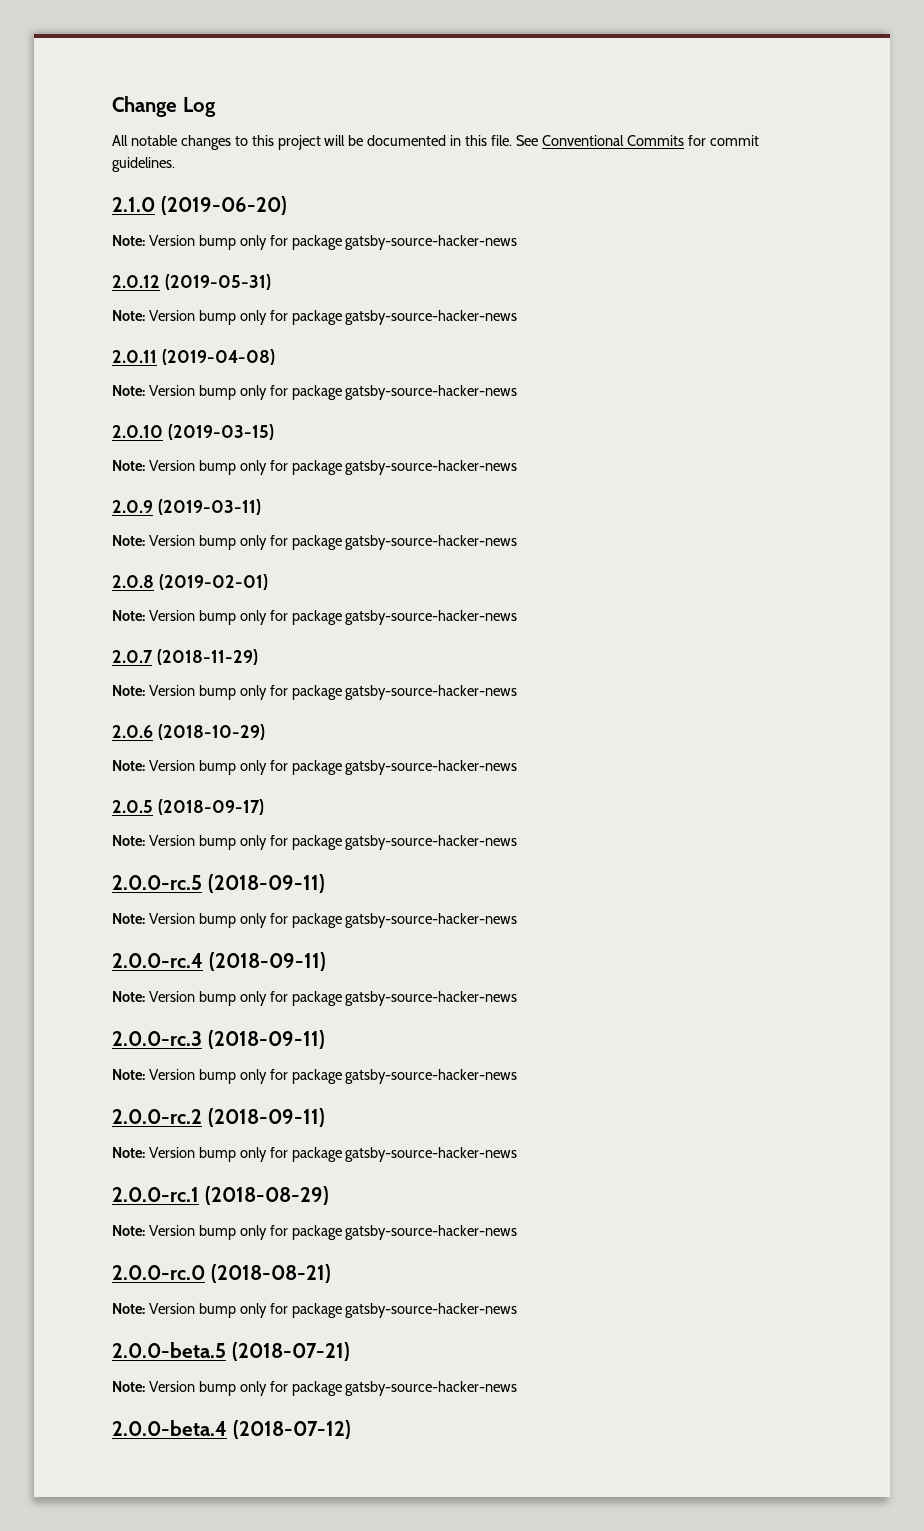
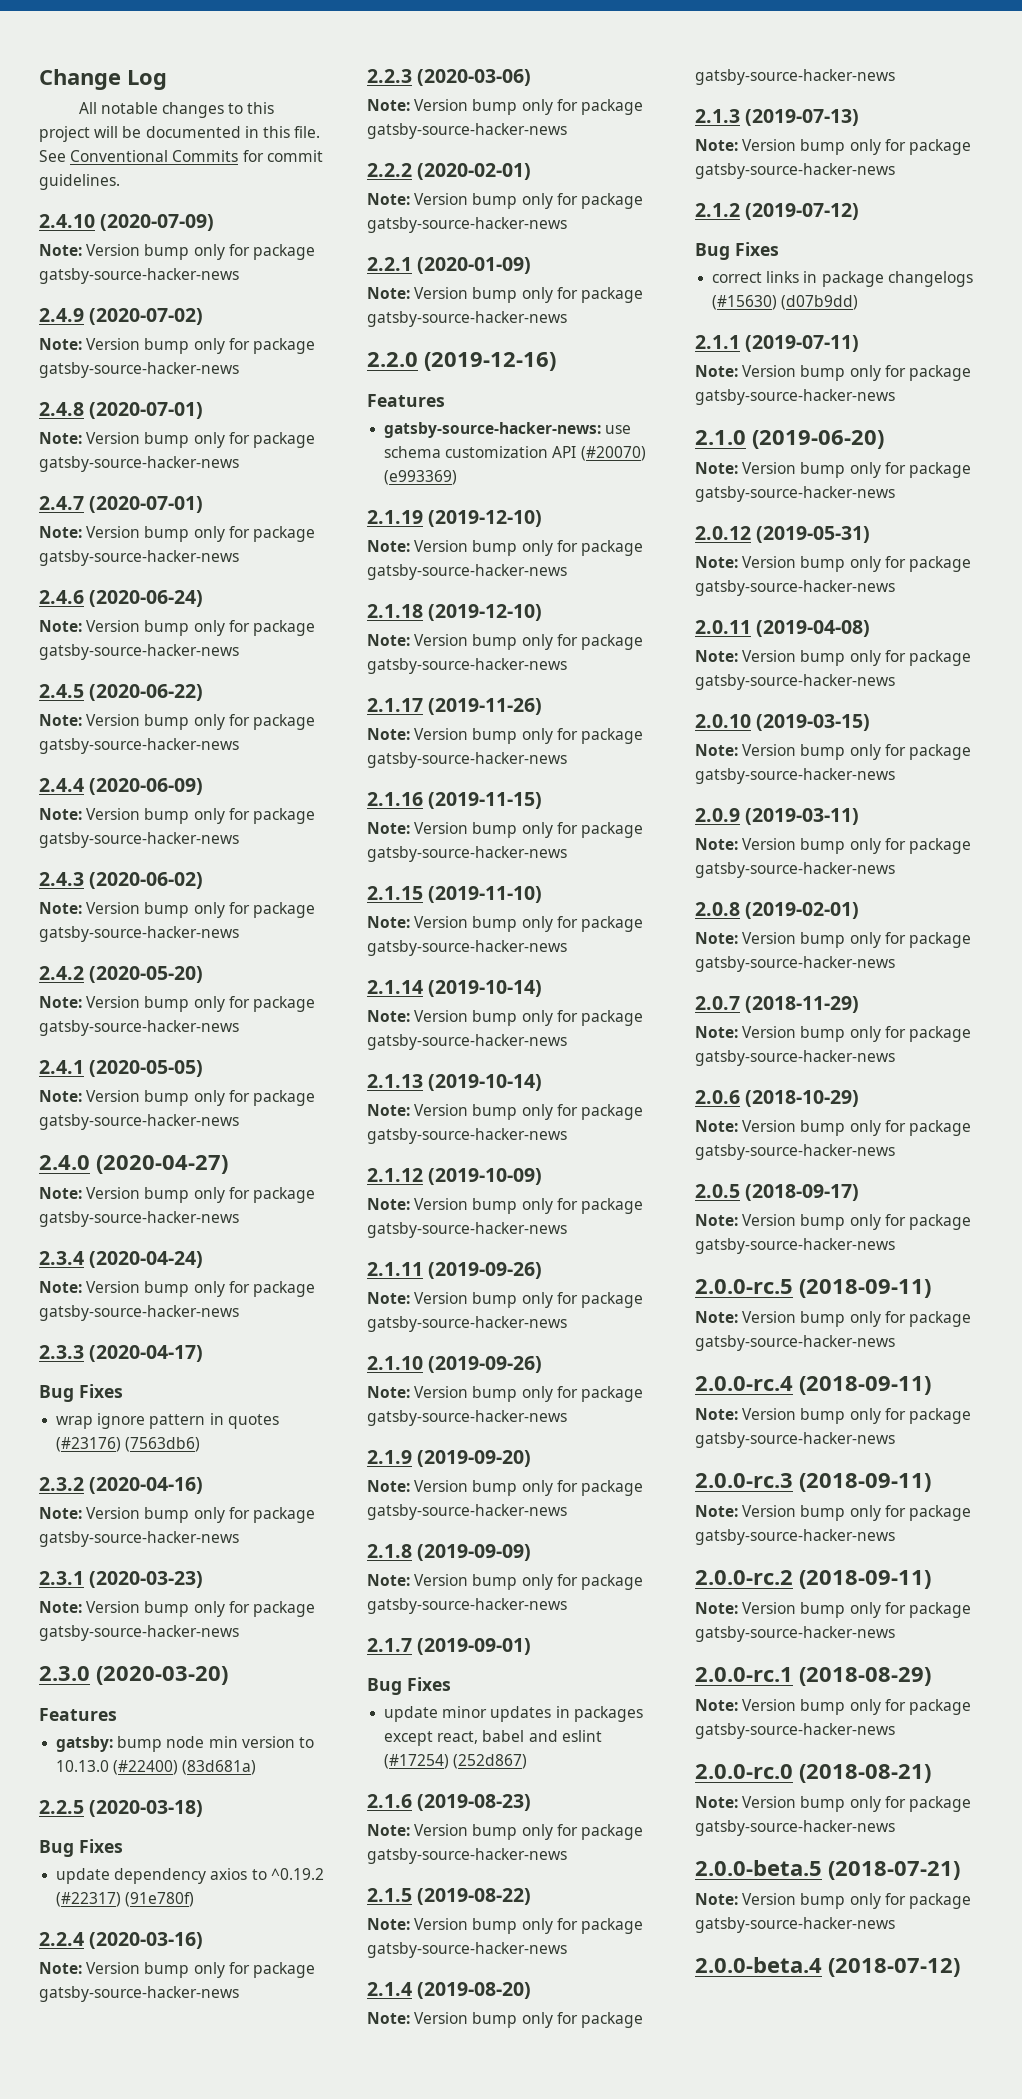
(175, 164) none -> [39,214,215,231] [39,244,315,260] [39,268,239,284] [39,308,204,325] [39,338,315,354] [39,362,239,378] [39,402,204,419] [39,432,315,448] [39,456,239,472] [39,496,204,513] [39,526,315,542] [39,550,239,566] [39,590,204,607] [39,620,315,636] [39,644,239,660] [39,684,204,701] [39,714,315,730] [39,738,239,754] [39,778,204,795] [39,808,315,824] [39,832,239,848] [39,872,204,889] [39,902,315,918] [39,926,239,942] [39,966,204,983] [39,996,315,1012] [39,1020,239,1036] [39,1060,204,1077] [39,1090,315,1106] [39,1114,239,1130] [39,1155,228,1174] [39,1187,315,1203] [39,1211,239,1227] [39,1251,204,1268] [39,1281,315,1297] [39,1305,239,1321] [39,1345,204,1362] [39,1384,123,1402] [56,1413,279,1429] [56,1437,201,1452] [39,1477,204,1494] [39,1507,315,1523] [39,1531,239,1547] [39,1571,204,1588] [39,1601,315,1617] [39,1625,239,1641] [39,1666,228,1685] [39,1708,117,1721] [56,1736,314,1752] [56,1760,257,1775] [39,1800,204,1817] [39,1839,123,1857] [56,1868,324,1884] [56,1892,195,1907] [39,1932,204,1949] [39,1962,315,1978] [39,1986,239,2002] [367,69,532,86] [367,99,643,115] [367,123,567,139] [367,163,532,180] [367,193,643,209] [367,217,567,233] [367,257,532,274] [367,287,643,303] [367,311,567,327] [367,352,556,371] [367,394,445,407] [384,422,632,438] [384,446,646,461] [384,470,458,485] [367,510,543,527] [367,540,643,556] [367,564,567,580] [367,604,543,621] [367,634,643,650] [367,658,567,674] [367,698,543,715] [367,728,643,744] [367,752,567,768] [367,792,543,809] [367,822,643,838] [367,846,567,862] [367,886,543,903] [367,916,643,932] [367,940,567,956] [367,980,543,997] [367,1010,643,1026] [367,1034,567,1050] [367,1074,543,1091] [367,1104,643,1120] [367,1128,567,1144] [367,1168,543,1185] [367,1198,643,1214] [367,1222,567,1238] [367,1262,543,1279] [367,1292,643,1308] [367,1316,567,1332] [367,1356,543,1373] [367,1386,643,1402] [367,1410,567,1426] [367,1450,532,1467] [367,1480,643,1496] [367,1504,567,1520] [367,1544,532,1561] [367,1574,643,1590] [367,1598,567,1614] [367,1638,532,1655] [367,1677,451,1695] [384,1706,643,1722] [384,1730,602,1746] [384,1754,528,1769] [367,1794,532,1811] [367,1824,643,1840] [367,1848,567,1864] [367,1888,532,1905] [367,1918,643,1934] [367,1942,567,1958] [367,1982,532,1999] [367,2012,643,2028] [695,69,895,85] [695,109,860,126] [695,139,971,155] [695,163,895,179] [695,203,860,220] [695,242,779,260] [712,271,973,287] [712,295,859,310] [695,335,860,352] [695,365,971,381] [695,389,895,405] // 2.4.10 (2020-07-09) // Note: Version bump only for package gatsby-source-hacker-news // 2.4.9 (2020-07-02) // Note: Version bump only for package gatsby-source-hacker-news // 2.4.8 (2020-07-01) // Note: Version bump only for package gatsby-source-hacker-news // 2.4.7 (2020-07-01) // Note: Version bump only for package gatsby-source-hacker-news // 2.4.6 (2020-06-24) // Note: Version bump only for package gatsby-source-hacker-news // 2.4.5 (2020-06-22) // Note: Version bump only for package gatsby-source-hacker-news // 2.4.4 (2020-06-09) // Note: Version bump only for package gatsby-source-hacker-news // 2.4.3 (2020-06-02) // Note: Version bump only for package gatsby-source-hacker-news // 2.4.2 (2020-05-20) // Note: Version bump only for package gatsby-source-hacker-news // 2.4.1 (2020-05-05) // Note: Version bump only for package gatsby-source-hacker-news // 2.4.0 (2020-04-27) // Note: Version bump only for package gatsby-source-hacker-news // 2.3.4 (2020-04-24) // Note: Version bump only for package gatsby-source-hacker-news // 2.3.3 (2020-04-17) // Bug Fixes // wrap ignore pattern in quotes (#23176) (7563db6) // 2.3.2 (2020-04-16) // Note: Version bump only for package gatsby-source-hacker-news // 2.3.1 (2020-03-23) // Note: Version bump only for package gatsby-source-hacker-news // 2.3.0 (2020-03-20) // Features // gatsby: bump node min version to 10.13.0 (#22400) (83d681a) // 2.2.5 (2020-03-18) // Bug Fixes // update dependency axios to ^0.19.2 (#22317) (91e780f) // 2.2.4 (2020-03-16) // Note: Version bump only for package gatsby-source-hacker-news // 2.2.3 (2020-03-06) // Note: Version bump only for package gatsby-source-hacker-news // 2.2.2 (2020-02-01) // Note: Version bump only for package gatsby-source-hacker-news // 2.2.1 (2020-01-09) // Note: Version bump only for package gatsby-source-hacker-news // 2.2.0 (2019-12-16) // Features // gatsby-source-hacker-news: use schema customization API (#20070) (e993369) // 2.1.19 (2019-12-10) // Note: Version bump only for package gatsby-source-hacker-news // 2.1.18 (2019-12-10) // Note: Version bump only for package gatsby-source-hacker-news // 2.1.17 (2019-11-26) // Note: Version bump only for package gatsby-source-hacker-news // 2.1.16 (2019-11-15) // Note: Version bump only for package gatsby-source-hacker-news // 2.1.15 (2019-11-10) // Note: Version bump only for package gatsby-source-hacker-news // 2.1.14 (2019-10-14) // Note: Version bump only for package gatsby-source-hacker-news // 2.1.13 (2019-10-14) // Note: Version bump only for package gatsby-source-hacker-news // 2.1.12 (2019-10-09) // Note: Version bump only for package gatsby-source-hacker-news // 2.1.11 (2019-09-26) // Note: Version bump only for package gatsby-source-hacker-news // 2.1.10 (2019-09-26) // Note: Version bump only for package gatsby-source-hacker-news // 2.1.9 (2019-09-20) // Note: Version bump only for package gatsby-source-hacker-news // 2.1.8 (2019-09-09) // Note: Version bump only for package gatsby-source-hacker-news // 2.1.7 (2019-09-01) // Bug Fixes // update minor updates in packages except react, babel and eslint (#17254) (252d867) // 2.1.6 (2019-08-23) // Note: Version bump only for package gatsby-source-hacker-news // 2.1.5 (2019-08-22) // Note: Version bump only for package gatsby-source-hacker-news // 2.1.4 (2019-08-20) // Note: Version bump only for package gatsby-source-hacker-news // 2.1.3 (2019-07-13) // Note: Version bump only for package gatsby-source-hacker-news // 2.1.2 (2019-07-12) // Bug Fixes // correct links in package changelogs (#15630) (d07b9dd) // 2.1.1 (2019-07-11) // Note: Version bump only for package gatsby-source-hacker-news

